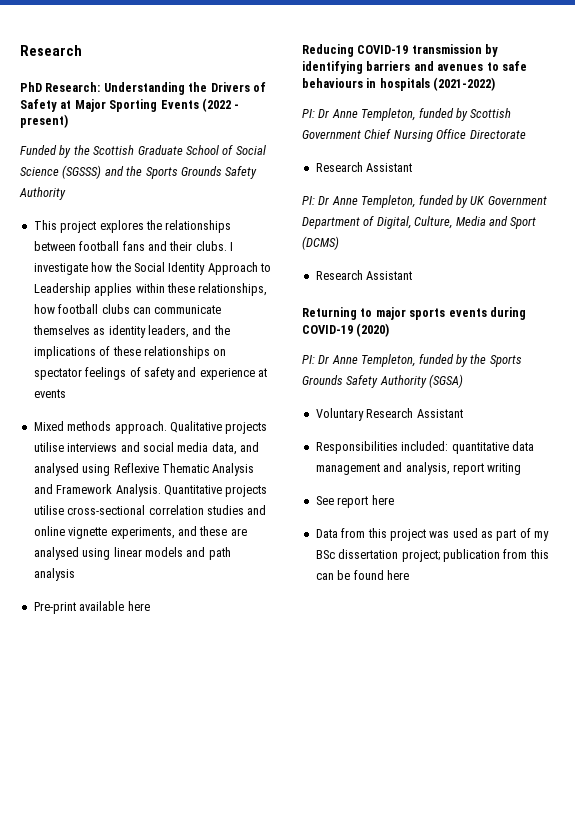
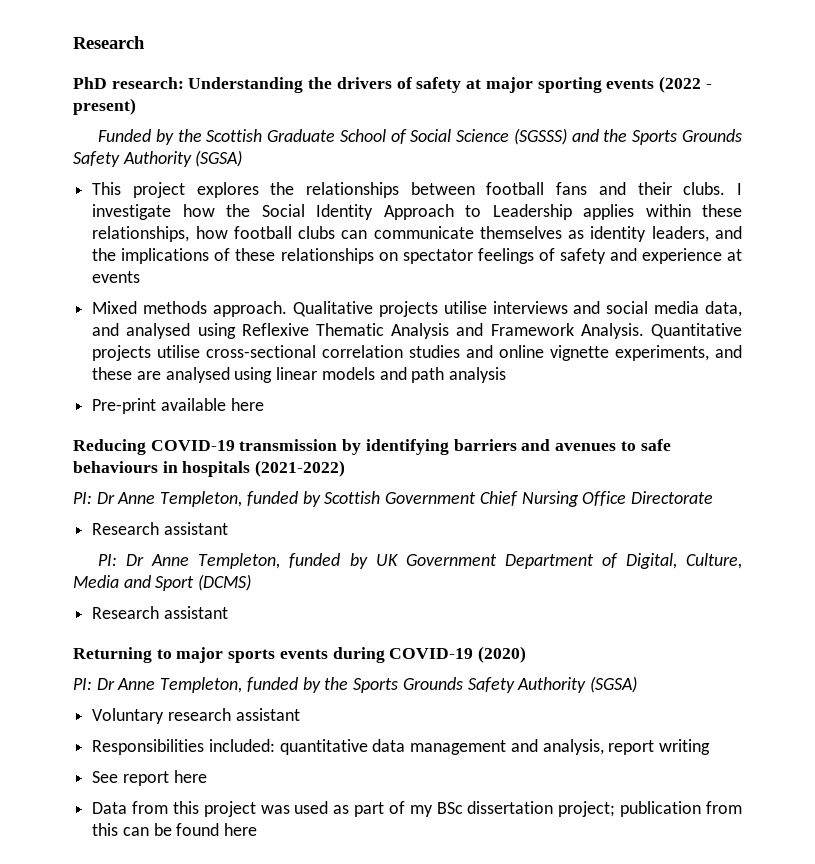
[45,82,101,92] Research: -> [111,77,184,89] research:
[210,82,266,92] [20,99,199,112] Drivers of Safety at Major Sporting Events -> [336,77,655,93] drivers of safety at major sporting events
(66, 193) none -> [195,150,243,167] (SGSA)
[366,163,413,172] Assistant -> [163,522,228,535] assistant
[366,271,413,280] Assistant -> [163,606,228,619] assistant
[366,408,463,418] Research Assistant -> [167,708,300,721] research assistant

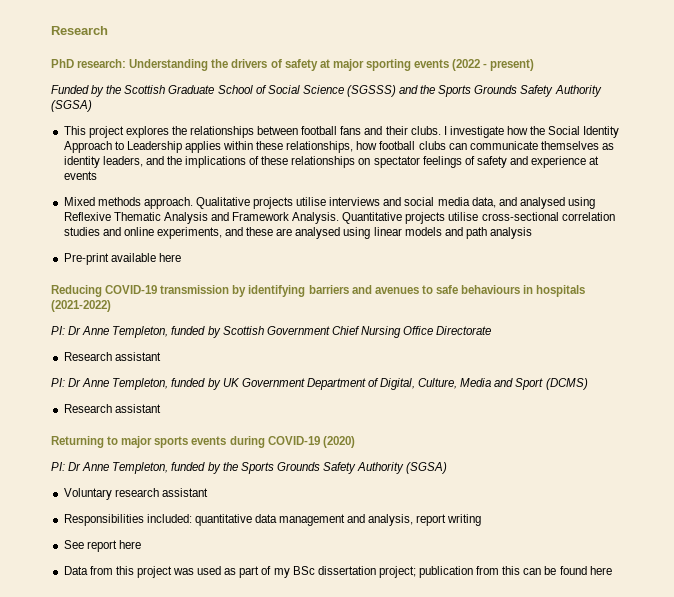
[550,345,610,361] vignette -> (154, 231) none

